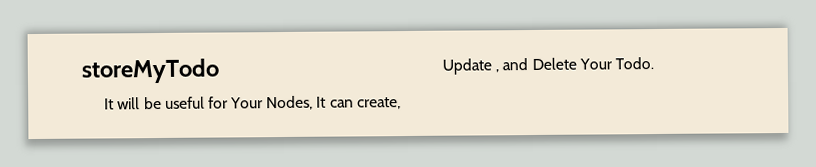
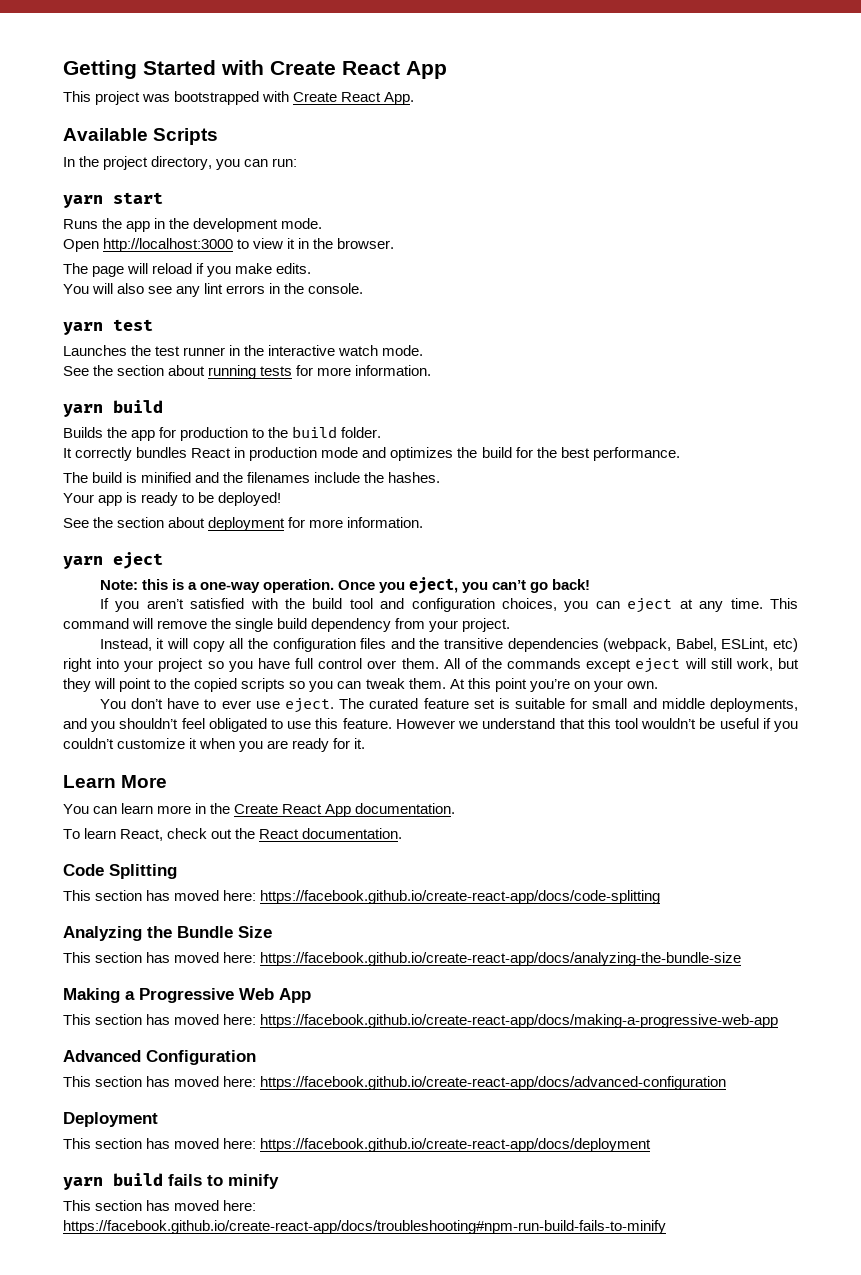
[81,58,219,84] [104,95,401,111] [442,57,654,75] storeMyTodo // It will be useful for Your Nodes, It can create, Update , and Delete Your Todo. -> [63,60,447,79] [63,91,415,105] [63,128,219,145] [63,156,298,170] [63,192,163,208] [63,218,323,232] [63,238,395,252] [63,263,312,277] [63,283,364,297] [63,319,153,335] [63,345,424,356] [63,365,432,379] [63,400,163,417] [63,426,382,441] [63,447,680,461] [63,472,441,483] [63,492,282,506] [63,517,424,531] [63,552,163,569] [99,577,591,594] [99,598,799,613] [63,618,511,632] [99,638,799,652] [63,658,799,673] [63,678,658,692] [99,698,799,713] [63,718,799,732] [63,738,366,752] [63,775,168,788] [63,803,456,817] [63,828,403,841] [63,864,177,879] [63,890,661,904] [63,926,272,941] [63,952,742,966] [63,988,311,1003] [63,1014,779,1028] [63,1050,256,1065] [63,1076,727,1090] [63,1112,158,1127] [63,1138,652,1152] [63,1173,279,1190] [63,1200,257,1211] [63,1220,666,1234] Getting Started with Create React App // This project was bootstrapped with Create React App. // Available Scripts // In the project directory, you can run: // yarn start // Runs the app in the development mode. // Open http://localhost:3000 to view it in the browser. // The page will reload if you make edits. // You will also see any lint errors in the console. // yarn test // Launches the test runner in the interactive watch mode. // See the section about running tests for more information. // yarn build // Builds the app for production to the build folder. // It correctly bundles React in production mode and optimizes the build for the best performance. // The build is minified and the filenames include the hashes. // Your app is ready to be deployed! // See the section about deployment for more information. // yarn eject // Note: this is a one-way operation. Once you eject, you can’t go back! // If you aren’t satisfied with the build tool and configuration choices, you can eject at any time. This command will remove the single build dependency from your project. // Instead, it will copy all the configuration files and the transitive dependencies (webpack, Babel, ESLint, etc) right into your project so you have full control over them. All of the commands except eject will still work, but they will point to the copied scripts so you can tweak them. At this point you’re on your own. // You don’t have to ever use eject. The curated feature set is suitable for small and middle deployments, and you shouldn’t feel obligated to use this feature. However we understand that this tool wouldn’t be useful if you couldn’t customize it when you are ready for it. // Learn More // You can learn more in the Create React App documentation. // To learn React, check out the React documentation. // Code Splitting // This section has moved here: https://facebook.github.io/create-react-app/docs/code-splitting // Analyzing the Bundle Size // This section has moved here: https://facebook.github.io/create-react-app/docs/analyzing-the-bundle-size // Making a Progressive Web App // This section has moved here: https://facebook.github.io/create-react-app/docs/making-a-progressive-web-app // Advanced Configuration // This section has moved here: https://facebook.github.io/create-react-app/docs/advanced-configuration // Deployment // This section has moved here: https://facebook.github.io/create-react-app/docs/deployment // yarn build fails to minify // This section has moved here: https://facebook.github.io/create-react-app/docs/troubleshooting#npm-run-build-fails-to-minify

